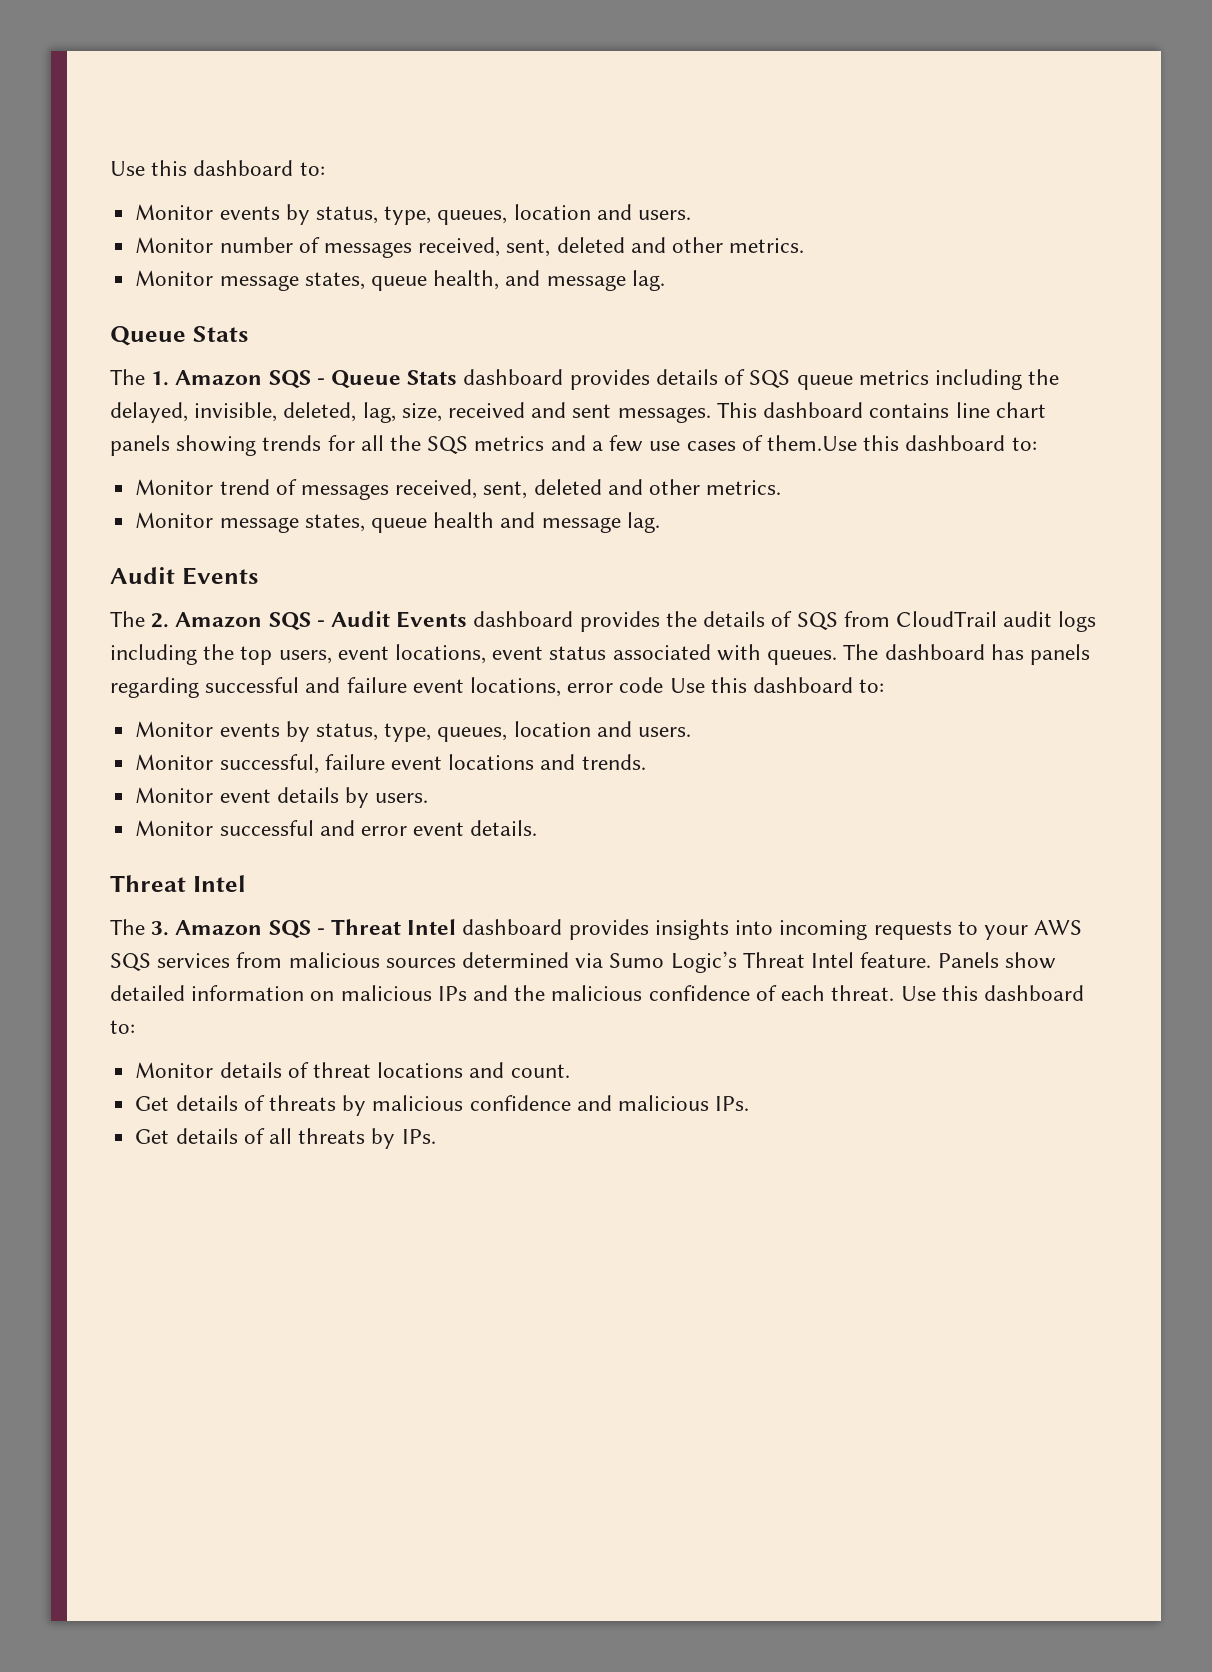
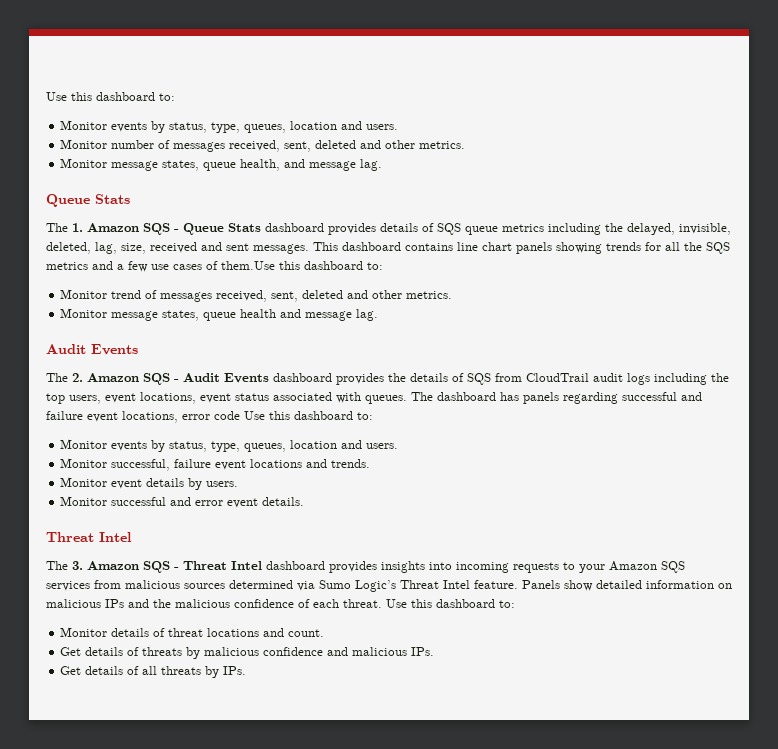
[1034,920,1083,935] AWS -> [609,561,657,571] Amazon

